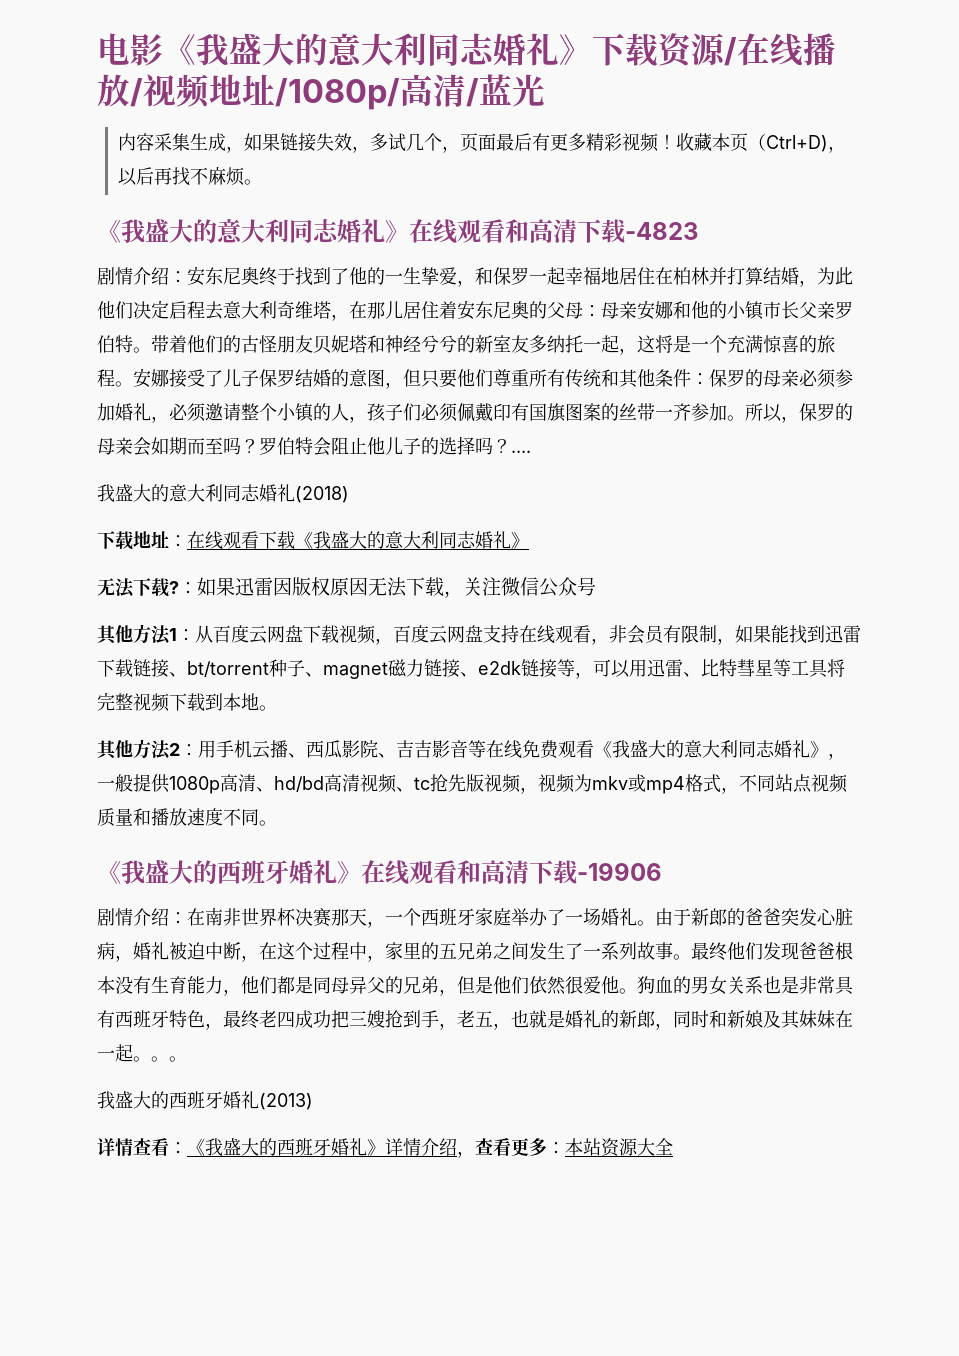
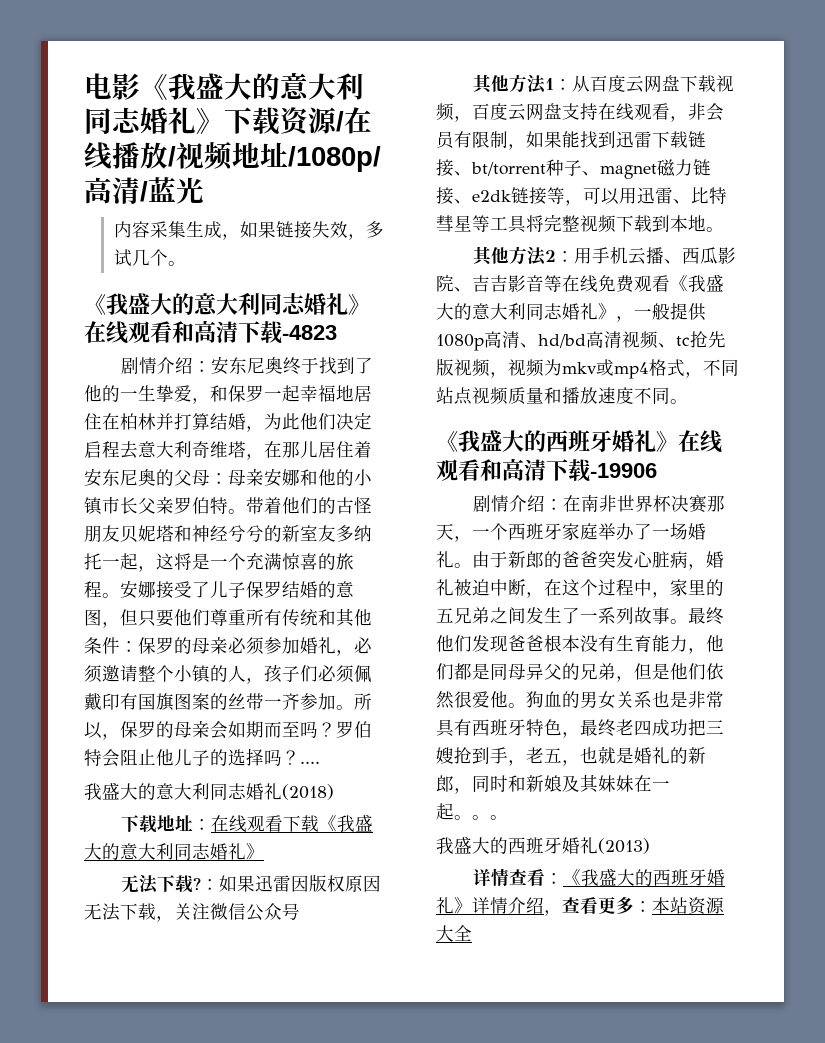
[441,133,846,153] [117,166,244,186] ，页面最后有更多精彩视频！收藏本页（Ctrl+D)，以后再找不麻烦 -> (168, 257) none

